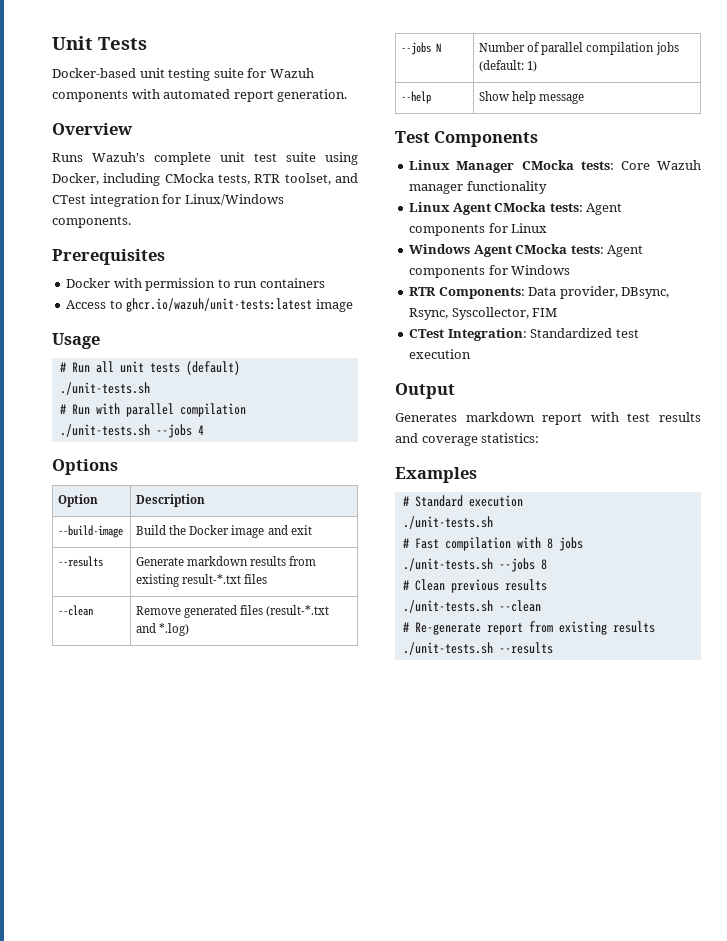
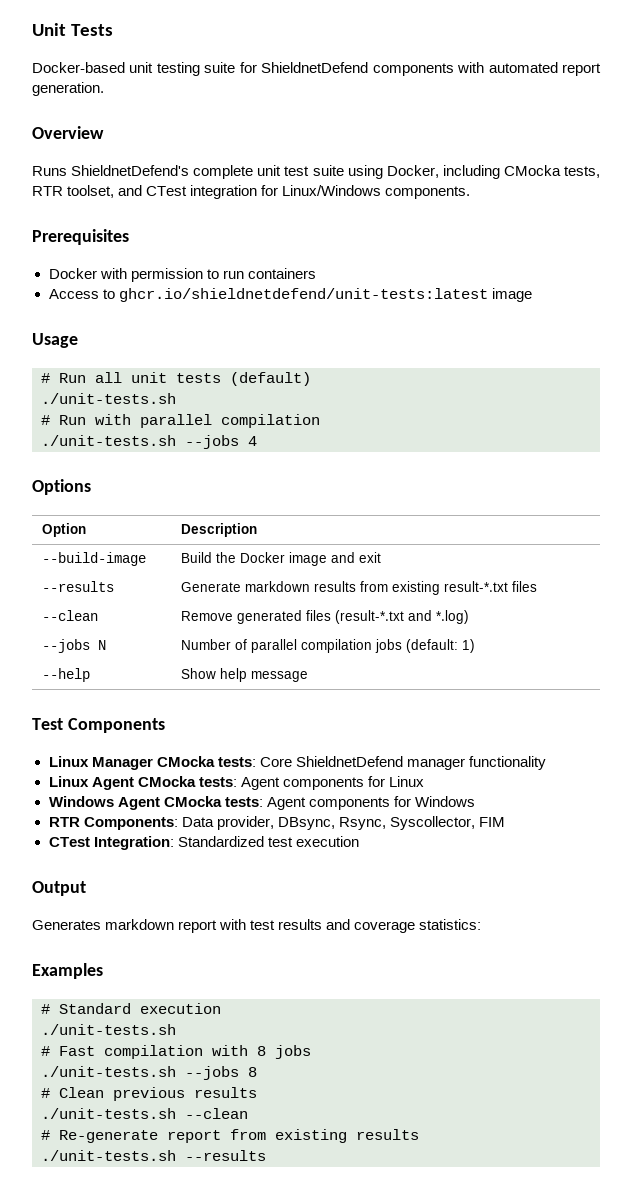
[269,68,314,78] Wazuh -> [261,62,369,73] ShieldnetDefend
[92,152,145,162] Wazuh's -> [71,165,190,176] ShieldnetDefend's
[126,298,313,312] ghcr.io/wazuh/unit-tests:latest -> [118,288,488,302] ghcr.io/shieldnetdefend/unit-tests:latest
[657,160,701,170] Wazuh -> [295,756,403,767] ShieldnetDefend

